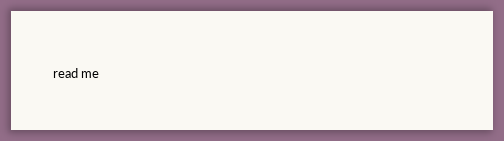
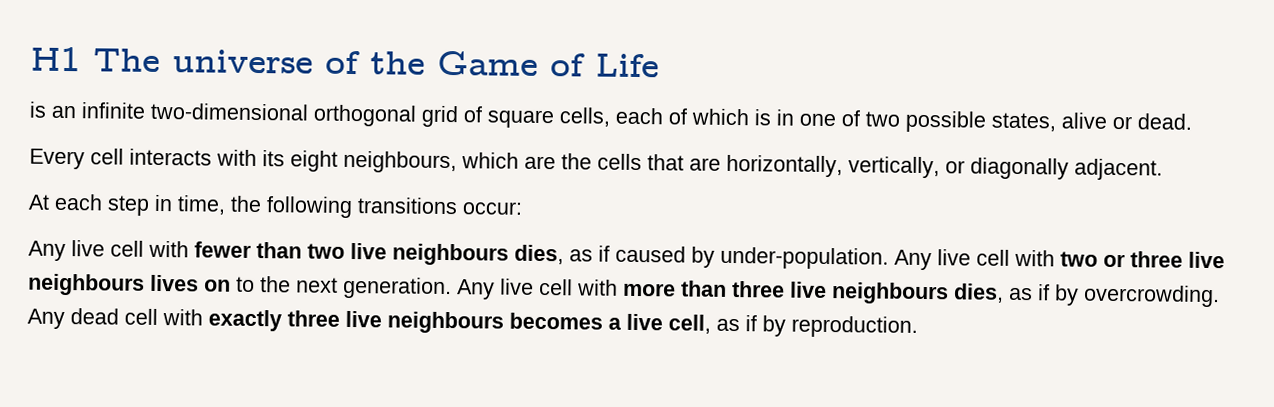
[53,68,100,78] read me -> [30,46,659,78] [29,101,1192,133] [29,148,1163,181] [28,193,523,219] [28,240,1225,271] [28,273,1220,308] [27,308,918,338] H1 The universe of the Game of Life // is an infinite two-dimensional orthogonal grid of square cells, each of which is in one of two possible states, alive or dead. // Every cell interacts with its eight neighbours, which are the cells that are horizontally, vertically, or diagonally adjacent. // At each step in time, the following transitions occur: // Any live cell with fewer than two live neighbours dies, as if caused by under-population. Any live cell with two or three live neighbours lives on to the next generation. Any live cell with more than three live neighbours dies, as if by overcrowding. Any dead cell with exactly three live neighbours becomes a live cell, as if by reproduction.

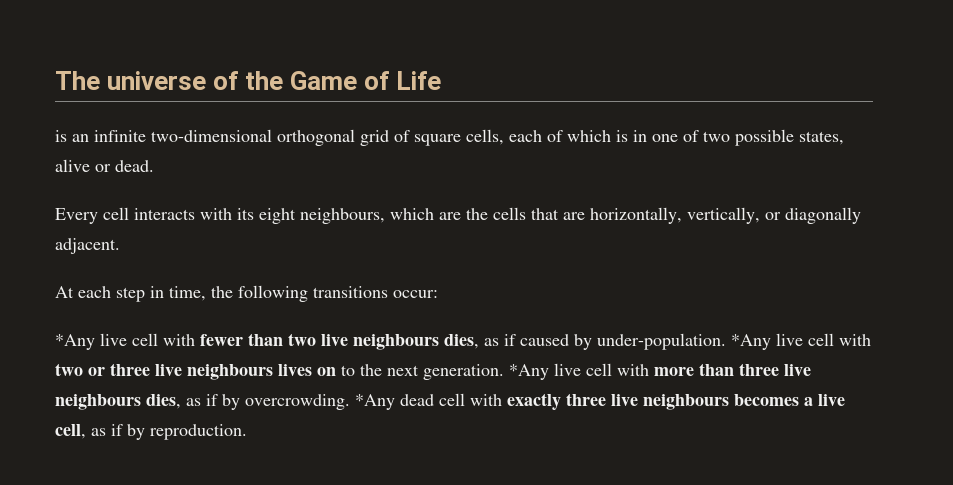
[30,46,81,72] H1 -> (55, 80) none
[28,240,66,262] Any -> [55,334,95,350] *Any
[894,249,932,271] Any -> [731,334,771,350] *Any
[456,279,495,300] Any -> [509,364,549,380] *Any
[27,308,65,330] Any -> [355,394,395,410] *Any

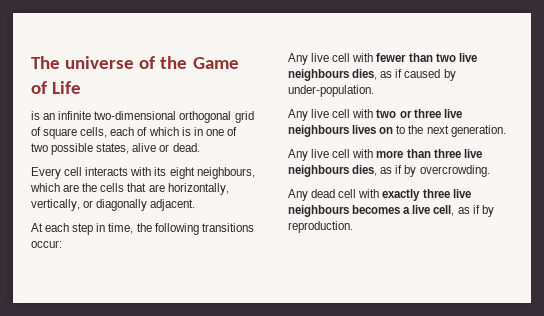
[55,334,95,350] *Any -> [288,53,308,65] Any
[731,334,771,350] *Any -> [288,109,308,121] // Any
[509,364,549,380] *Any -> [288,149,308,161] // Any
[355,394,395,410] *Any -> [288,189,308,201] // Any

